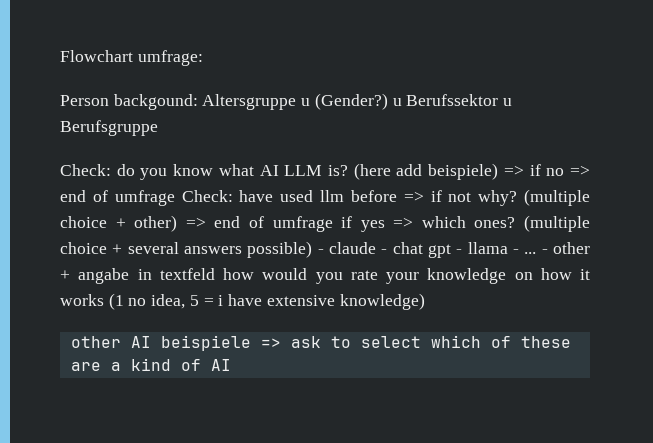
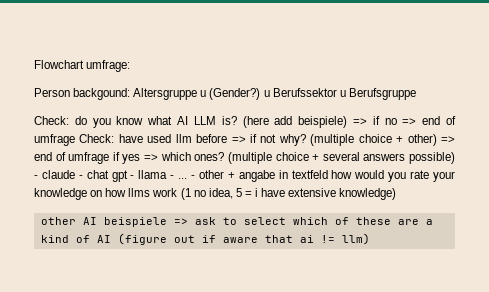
[580,269,590,280] [60,294,104,306] it works -> [128,188,178,197] llms work
(231, 365) none -> [117,233,370,245] (figure out if aware that ai != llm)

